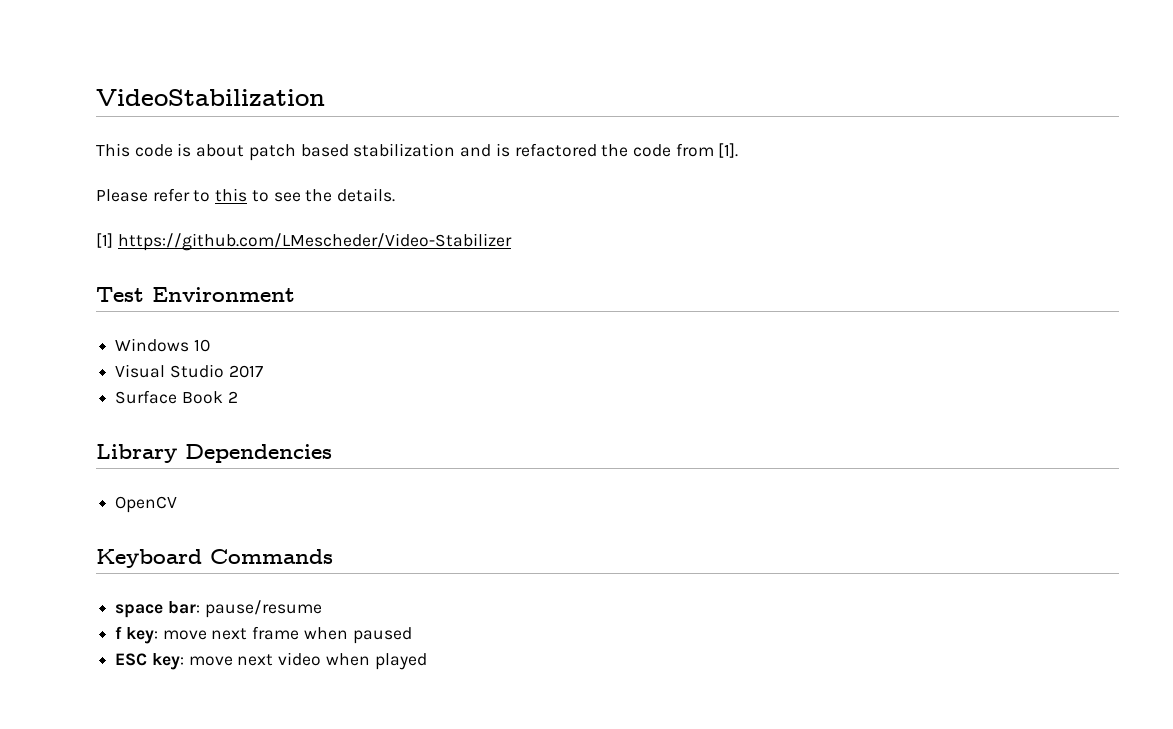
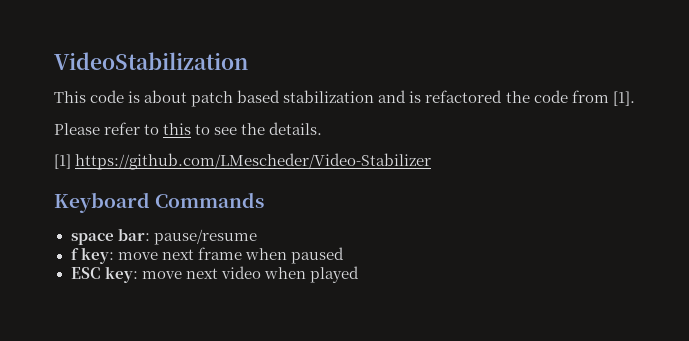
[96,287,295,302] [115,338,210,352] [115,364,263,378] [115,390,238,404] [96,444,332,463] [115,496,178,513] // Test Environment // Windows 10 // Visual Studio 2017 // Surface Book 2 // Library Dependencies // OpenCV -> (432, 161) none

